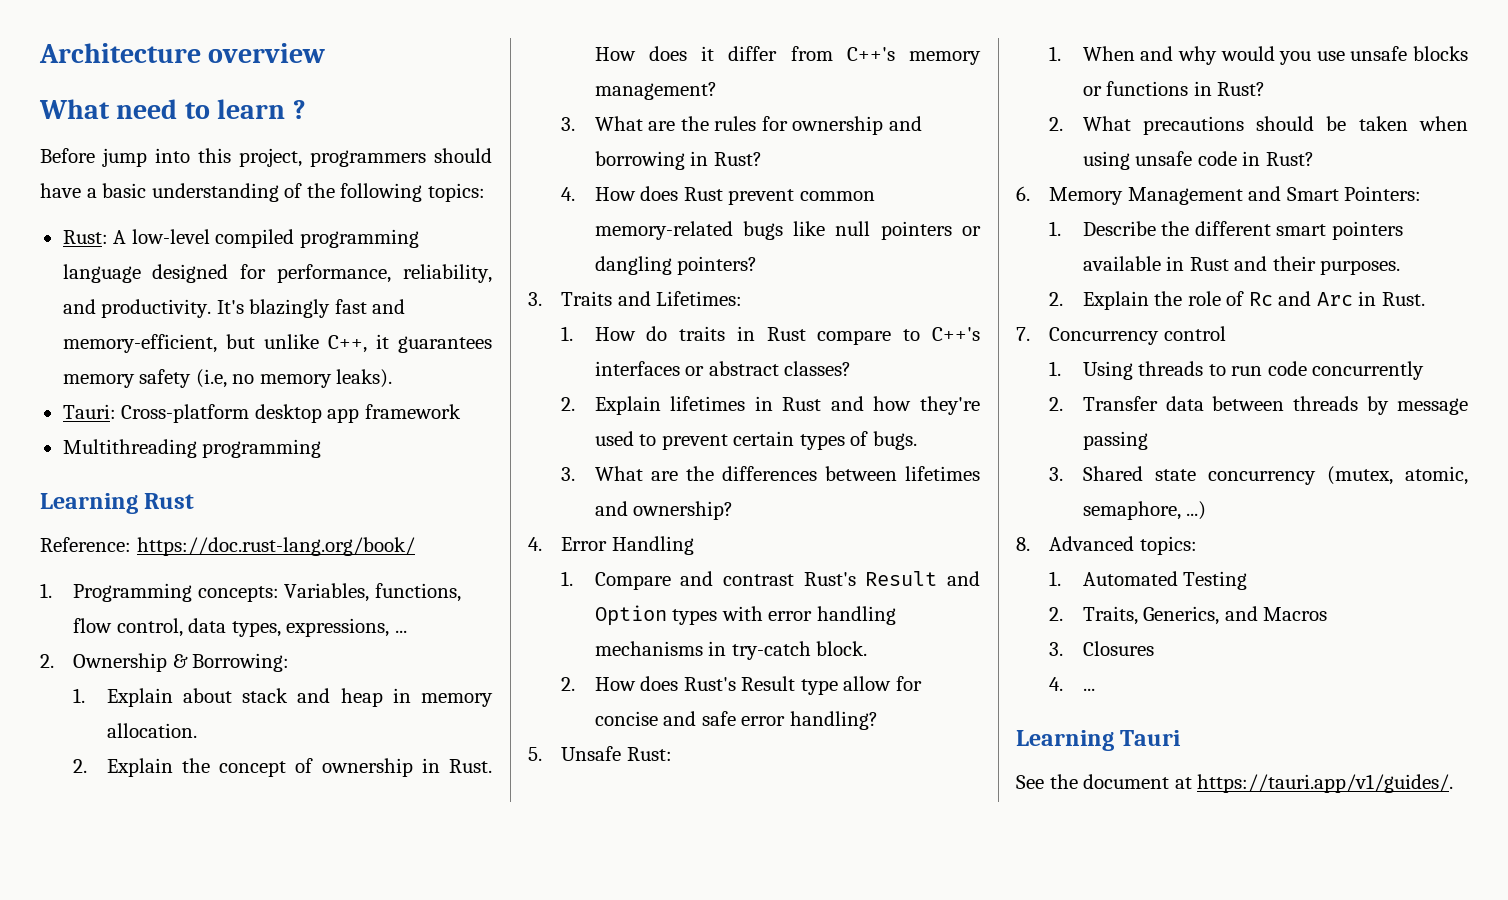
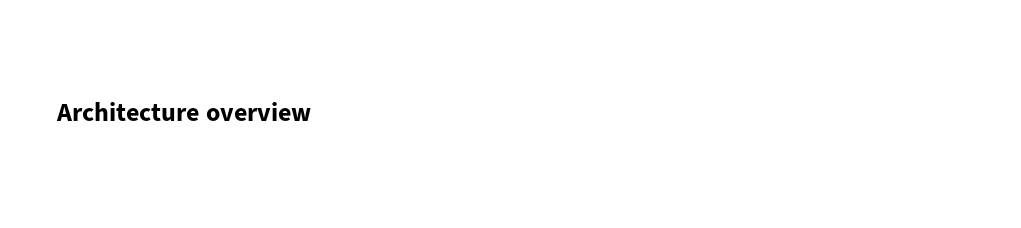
[39,99,306,119] [40,148,492,167] [40,183,485,202] [62,229,419,248] [62,264,493,283] [62,299,406,318] [62,334,492,353] [62,369,393,388] [62,404,461,423] [62,439,322,458] [40,493,195,514] [40,537,415,556] [40,583,461,602] [73,618,408,637] [40,653,290,672] [73,688,494,707] [106,723,197,738] [73,758,493,777] [594,46,981,65] [594,82,717,100] [561,116,922,135] [594,151,762,170] [561,186,875,205] [594,221,981,240] [594,256,758,275] [528,291,743,306] [561,326,980,345] [594,361,852,376] [561,396,980,415] [594,431,917,450] [561,466,980,481] [594,501,734,520] [528,536,694,555] [561,571,980,590] [594,605,896,626] [594,641,868,660] [561,676,922,695] [594,711,878,730] [528,746,672,761] [1049,46,1468,65] [1082,81,1266,96] [1049,116,1468,135] [1082,151,1314,170] [1016,186,1422,205] [1049,221,1403,240] [1082,256,1401,275] [1049,291,1425,310] [1016,326,1226,345] [1049,361,1425,380] [1049,396,1468,415] [1082,431,1148,450] [1049,466,1468,485] [1082,501,1207,520] [1016,536,1197,555] [1049,571,1248,590] [1049,606,1328,625] [1049,641,1154,656] [1049,677,1095,691] [1016,730,1182,751] [1016,774,1454,793] // What need to learn ? // Before jump into this project, programmers should have a basic understanding of the following topics: // Rust: A low-level compiled programming language designed for performance, reliability, and productivity. It's blazingly fast and memory-efficient, but unlike C++, it guarantees memory safety (i.e, no memory leaks). // Tauri: Cross-platform desktop app framework // Multithreading programming // Learning Rust // Reference: https://doc.rust-lang.org/book/ // 1. Programming concepts: Variables, functions, flow control, data types, expressions, ... // 2. Ownership & Borrowing: // 1. Explain about stack and heap in memory allocation. // 2. Explain the concept of ownership in Rust. How does it differ from C++'s memory management? // 3. What are the rules for ownership and borrowing in Rust? // 4. How does Rust prevent common memory-related bugs like null pointers or dangling pointers? // 3. Traits and Lifetimes: // 1. How do traits in Rust compare to C++'s interfaces or abstract classes? // 2. Explain lifetimes in Rust and how they're used to prevent certain types of bugs. // 3. What are the differences between lifetimes and ownership? // 4. Error Handling // 1. Compare and contrast Rust's Result and Option types with error handling mechanisms in try-catch block. // 2. How does Rust's Result type allow for concise and safe error handling? // 5. Unsafe Rust: // 1. When and why would you use unsafe blocks or functions in Rust? // 2. What precautions should be taken when using unsafe code in Rust? // 6. Memory Management and Smart Pointers: // 1. Describe the different smart pointers available in Rust and their purposes. // 2. Explain the role of Rc and Arc in Rust. // 7. Concurrency control // 1. Using threads to run code concurrently // 2. Transfer data between threads by message passing // 3. Shared state concurrency (mutex, atomic, semaphore, ...) // 8. Advanced topics: // 1. Automated Testing // 2. Traits, Generics, and Macros // 3. Closures // 4. ... // Learning Tauri // See the document at https://tauri.app/v1/guides/. -> (312, 111) none

